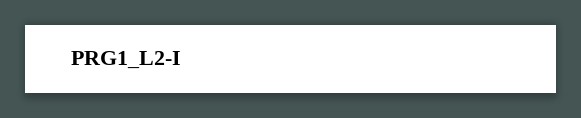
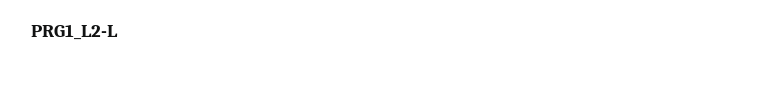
[71,51,181,69] PRG1_L2-I -> [31,24,118,40] PRG1_L2-L

